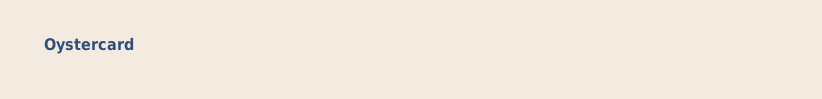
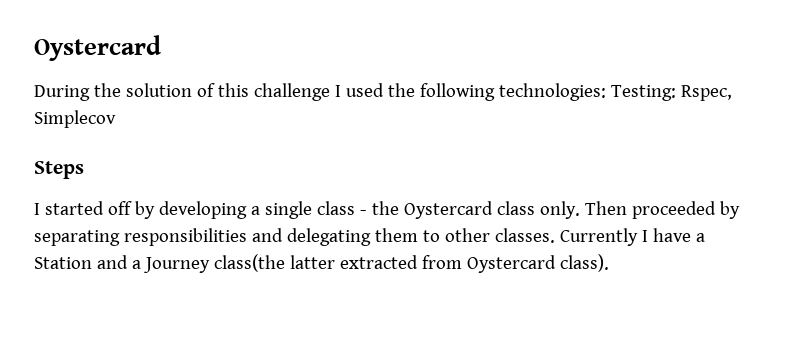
[44,37,134,54] Oystercard -> [34,35,161,61] [34,83,732,101] [34,110,116,128] [34,161,84,179] [34,201,740,219] [34,228,705,246] [34,254,609,273] Oystercard // During the solution of this challenge I used the following technologies: Testing: Rspec, Simplecov // Steps // I started off by developing a single class - the Oystercard class only. Then proceeded by separating responsibilities and delegating them to other classes. Currently I have a Station and a Journey class(the latter extracted from Oystercard class).

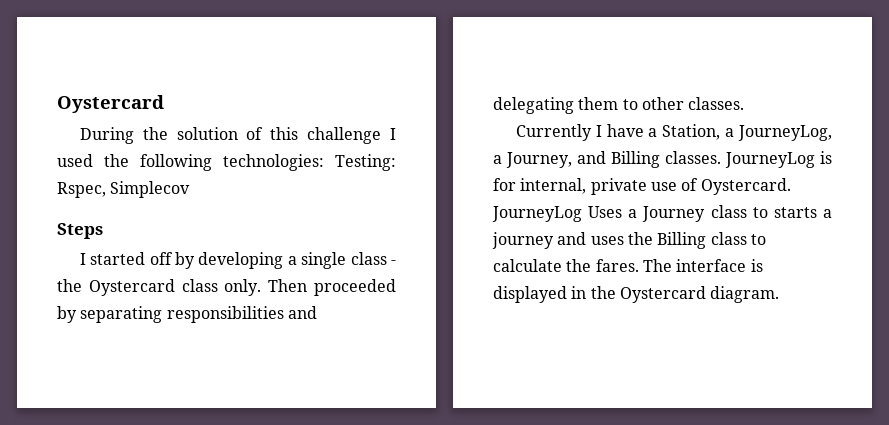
(555, 235) none -> (745, 103) //
[34,254,609,273] Station and a Journey class(the latter extracted from Oystercard class). -> [662,124,832,141] [493,151,832,168] [493,178,791,195] [492,205,832,222] [492,232,766,249] [493,259,763,272] [493,286,780,303] Station, a JourneyLog, a Journey, and Billing classes. JourneyLog is for internal, private use of Oystercard. JourneyLog Uses a Journey class to starts a journey and uses the Billing class to calculate the fares. The interface is displayed in the Oystercard diagram.

